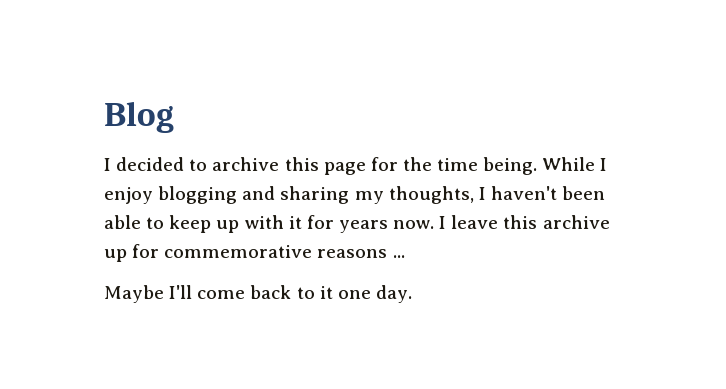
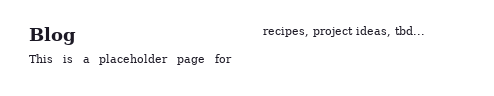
[104,157,608,175] [104,186,606,204] [104,215,610,233] [104,244,405,262] [104,285,412,303] I decided to archive this page for the time being. While I enjoy blogging and sharing my thoughts, I haven't been able to keep up with it for years now. I leave this archive up for commemorative reasons ... // Maybe I'll come back to it one day. -> [29,54,232,65] [263,26,425,37] This is a placeholder page for recipes, project ideas, tbd...

